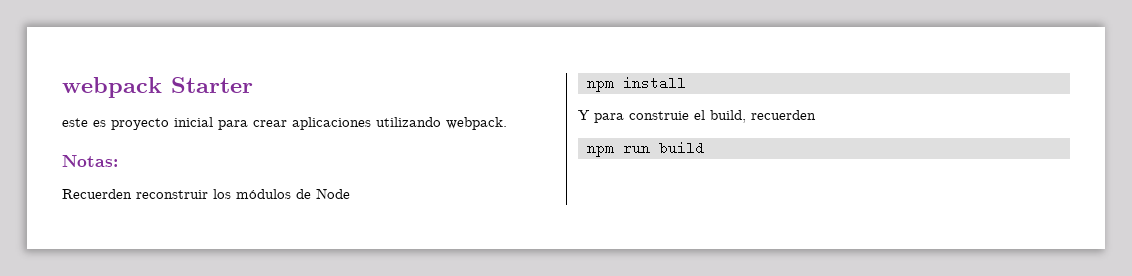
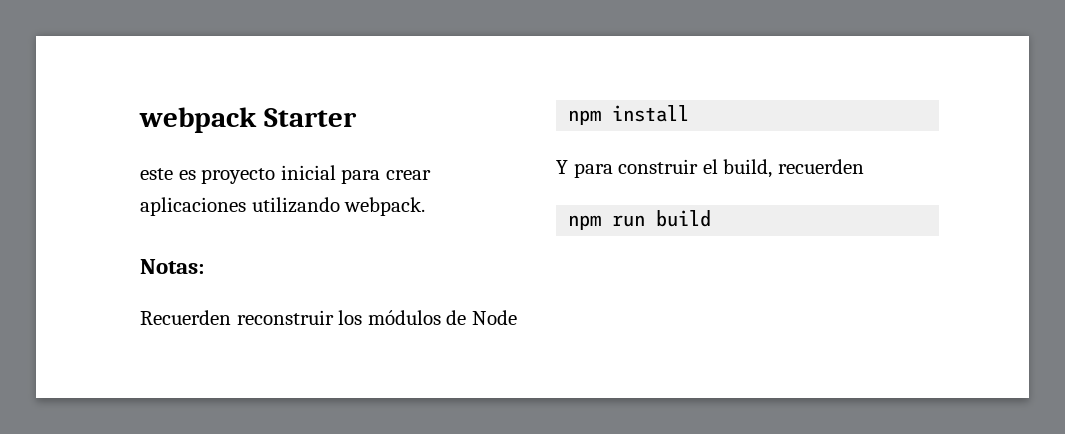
[629,111,689,120] construie -> [618,159,699,174] construir

